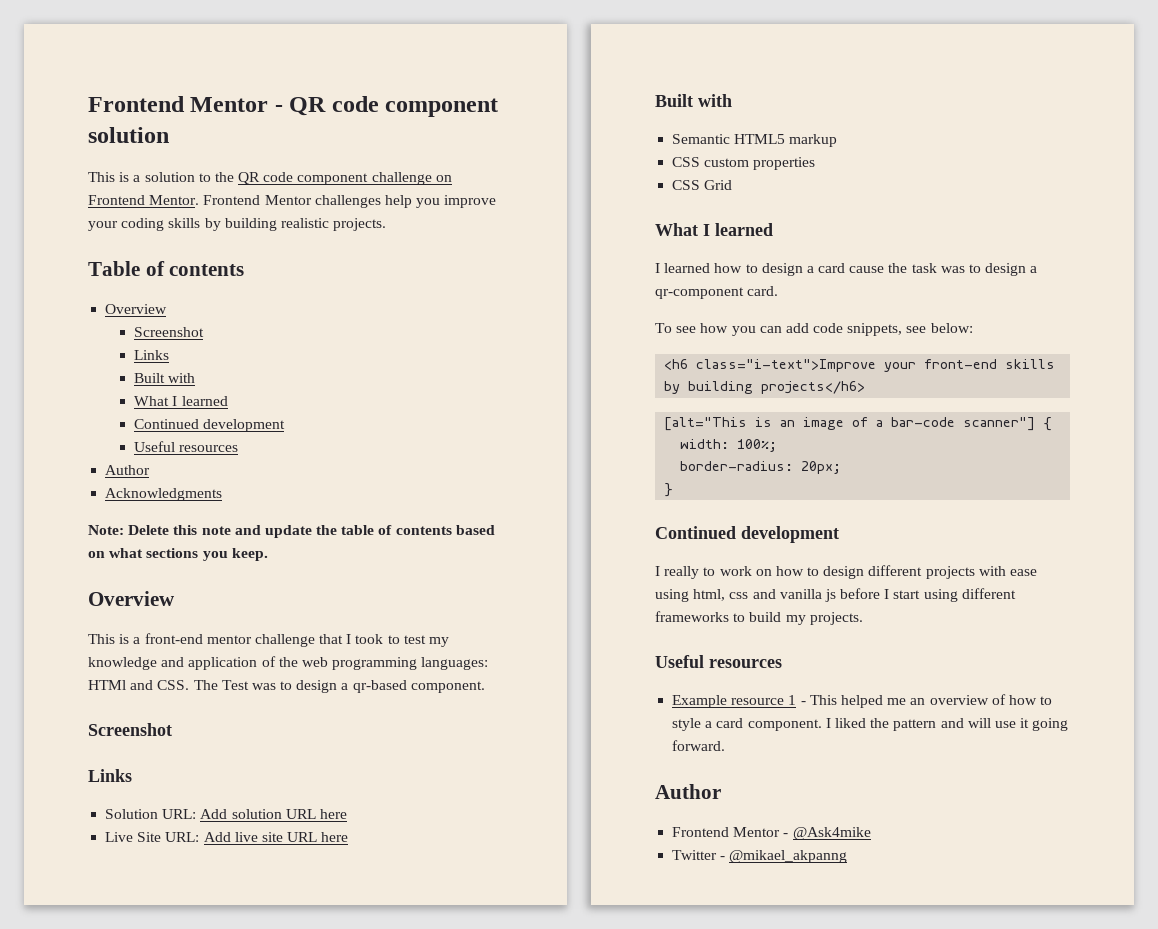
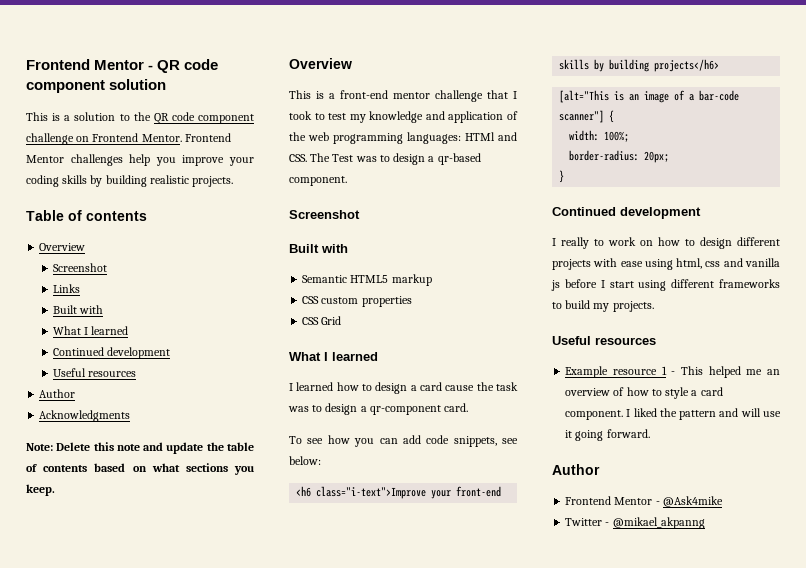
[88,769,132,782] [105,809,347,819] [105,832,349,842] // Links // Solution URL: Add solution URL here // Live Site URL: Add live site URL here -> (360, 214) none

